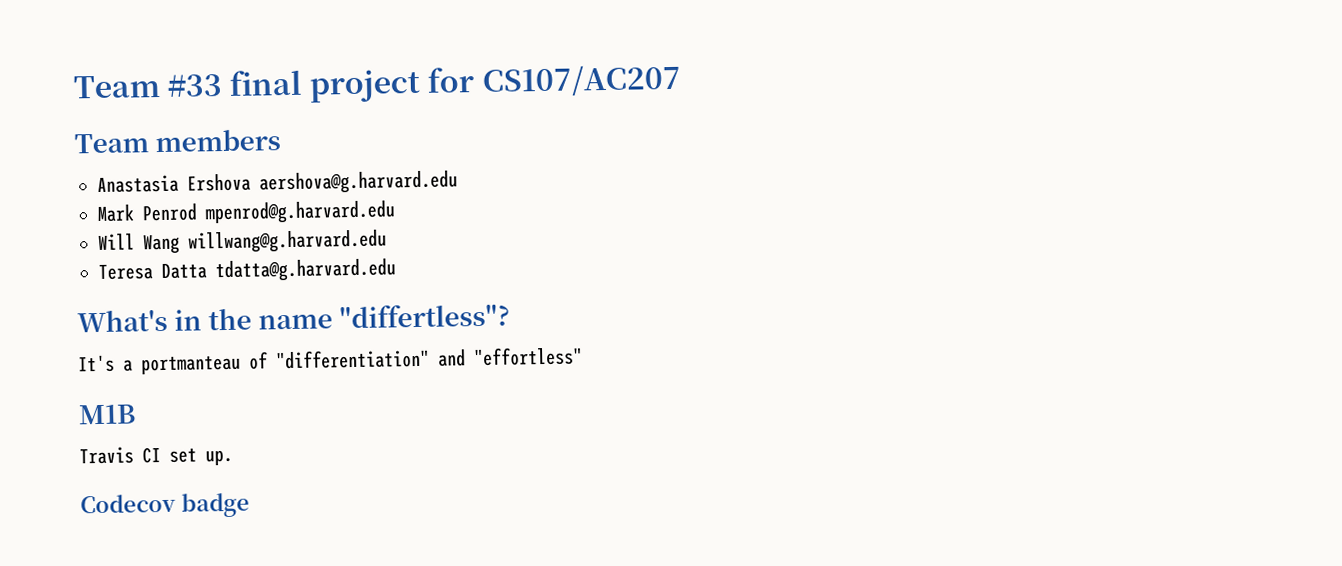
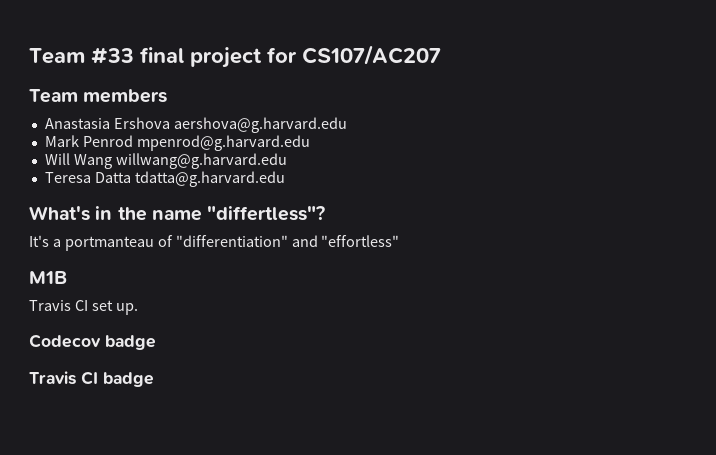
(250, 505) none -> [29,371,154,387] // Travis CI badge

